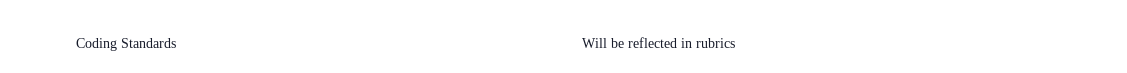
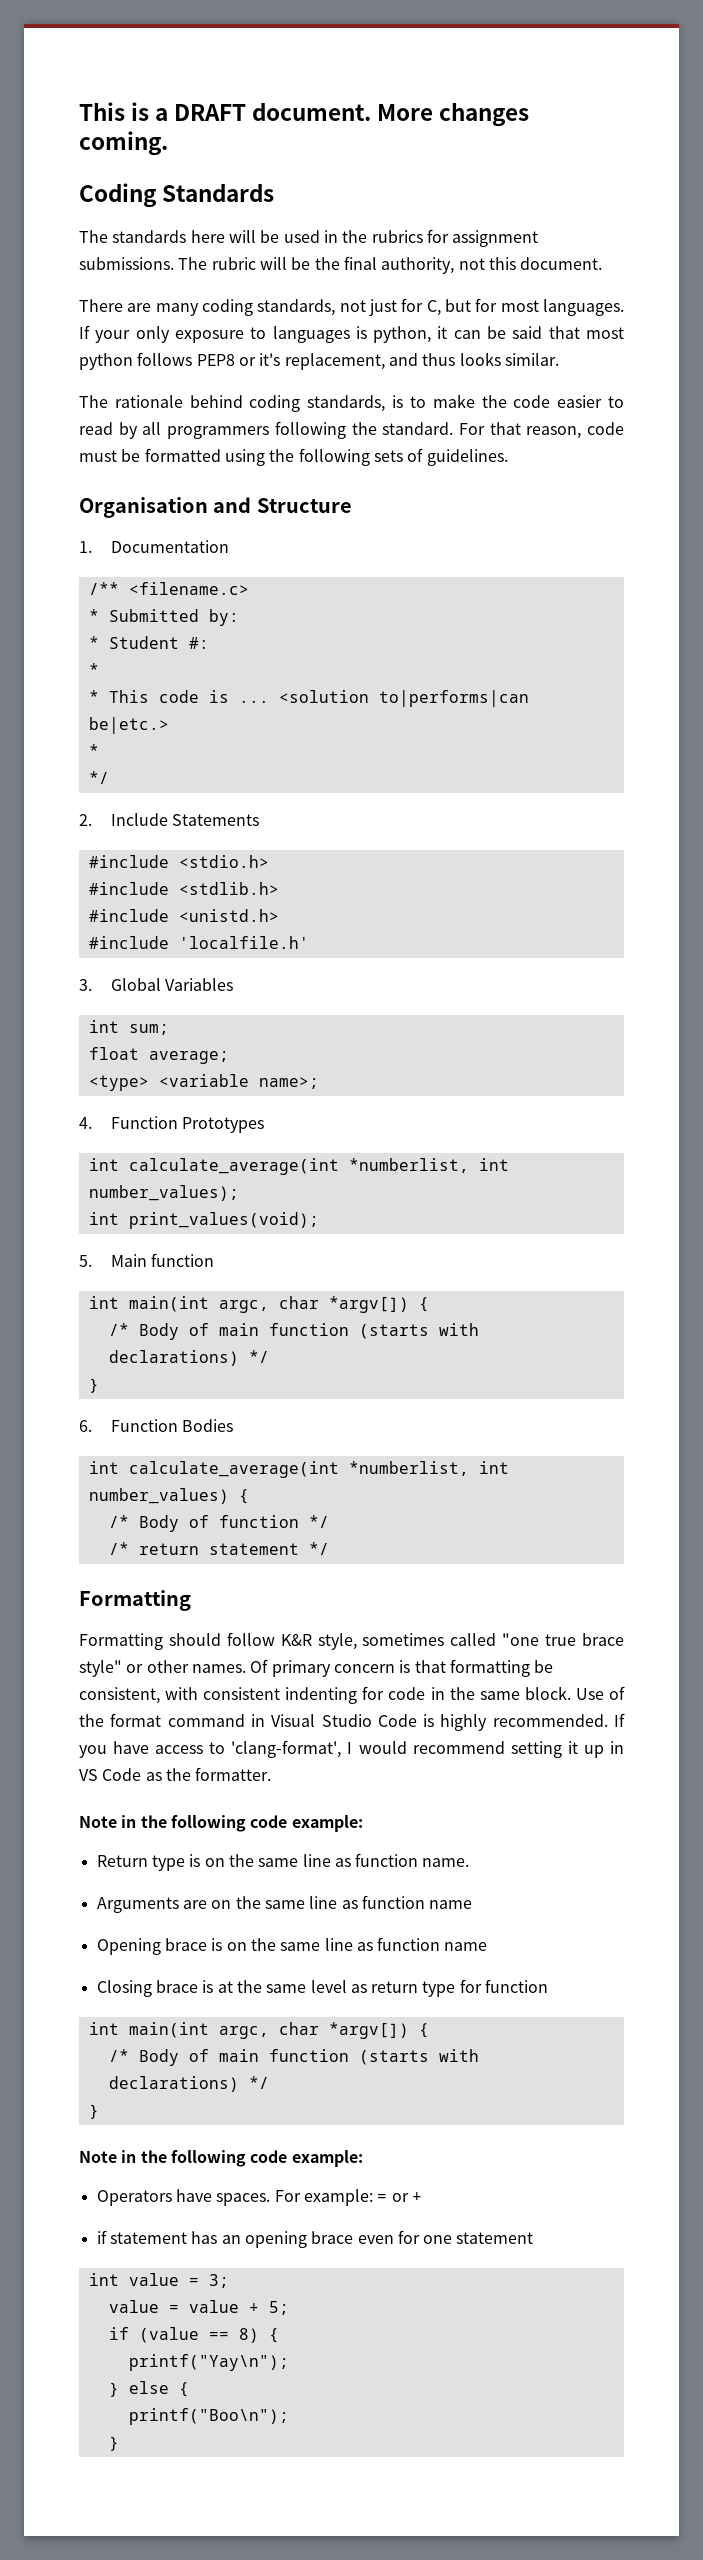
[76,38,176,51] [582,37,735,48] Coding Standards // Will be reflected in rubrics -> [79,102,530,127] [79,131,168,156] [79,183,275,208] [79,229,539,247] [79,256,603,274] [79,298,624,316] [79,325,625,343] [79,352,559,370] [79,394,624,412] [79,421,624,439] [79,448,508,466] [79,497,352,518] [79,540,229,553] [88,582,249,595] [88,609,239,626] [88,636,209,649] [88,663,99,676] [88,690,529,707] [88,717,169,734] [88,744,99,757] [88,771,109,784] [79,813,259,826] [88,855,269,868] [88,882,279,895] [88,909,279,922] [88,936,309,949] [79,978,233,991] [88,1020,169,1035] [88,1047,229,1064] [88,1074,319,1091] [79,1116,264,1133] [88,1158,509,1175] [88,1185,239,1201] [88,1212,319,1229] [79,1253,214,1267] [88,1296,429,1313] [108,1323,479,1340] [108,1350,269,1366] [88,1378,99,1393] [79,1419,233,1432] [88,1461,509,1478] [88,1488,249,1504] [108,1515,329,1532] [108,1542,329,1555] [79,1590,191,1611] [79,1632,625,1650] [79,1659,554,1677] [79,1686,625,1704] [79,1713,625,1731] [79,1740,624,1758] [79,1767,272,1781] [79,1815,363,1832] [96,1853,470,1871] [96,1895,473,1913] [96,1937,488,1955] [96,1979,549,1997] [88,2022,429,2039] [108,2049,479,2066] [108,2076,269,2092] [88,2104,99,2119] [79,2150,363,2167] [96,2189,422,2206] [96,2230,534,2248] [88,2273,229,2288] [108,2300,289,2315] [108,2327,279,2343] [128,2354,289,2371] [108,2381,189,2397] [128,2408,289,2425] [108,2436,119,2451] This is a DRAFT document. More changes coming. // Coding Standards // The standards here will be used in the rubrics for assignment submissions. The rubric will be the final authority, not this document. // There are many coding standards, not just for C, but for most languages. If your only exposure to languages is python, it can be said that most python follows PEP8 or it's replacement, and thus looks similar. // The rationale behind coding standards, is to make the code easier to read by all programmers following the standard. For that reason, code must be formatted using the following sets of guidelines. // Organisation and Structure // 1. Documentation // /** <filename.c> // * Submitted by: // * Student #: // * // * This code is ... <solution to|performs|can be|etc.> // * // */ // 2. Include Statements // #include <stdio.h> // #include <stdlib.h> // #include <unistd.h> // #include 'localfile.h' // 3. Global Variables // int sum; // float average; // <type> <variable name>; // 4. Function Prototypes // int calculate_average(int *numberlist, int number_values); // int print_values(void); // 5. Main function // int main(int argc, char *argv[]) { // /* Body of main function (starts with declarations) */ // } // 6. Function Bodies // int calculate_average(int *numberlist, int number_values) { // /* Body of function */ // /* return statement */ // Formatting // Formatting should follow K&R style, sometimes called "one true brace style" or other names. Of primary concern is that formatting be consistent, with consistent indenting for code in the same block. Use of the format command in Visual Studio Code is highly recommended. If you have access to 'clang-format', I would recommend setting it up in VS Code as the formatter. // Note in the following code example: // Return type is on the same line as function name. // Arguments are on the same line as function name // Opening brace is on the same line as function name // Closing brace is at the same level as return type for function // int main(int argc, char *argv[]) { // /* Body of main function (starts with declarations) */ // } // Note in the following code example: // Operators have spaces. For example: = or + // if statement has an opening brace even for one statement // int value = 3; // value = value + 5; // if (value == 8) { // printf("Yay\n"); // } else { // printf("Boo\n"); // }

